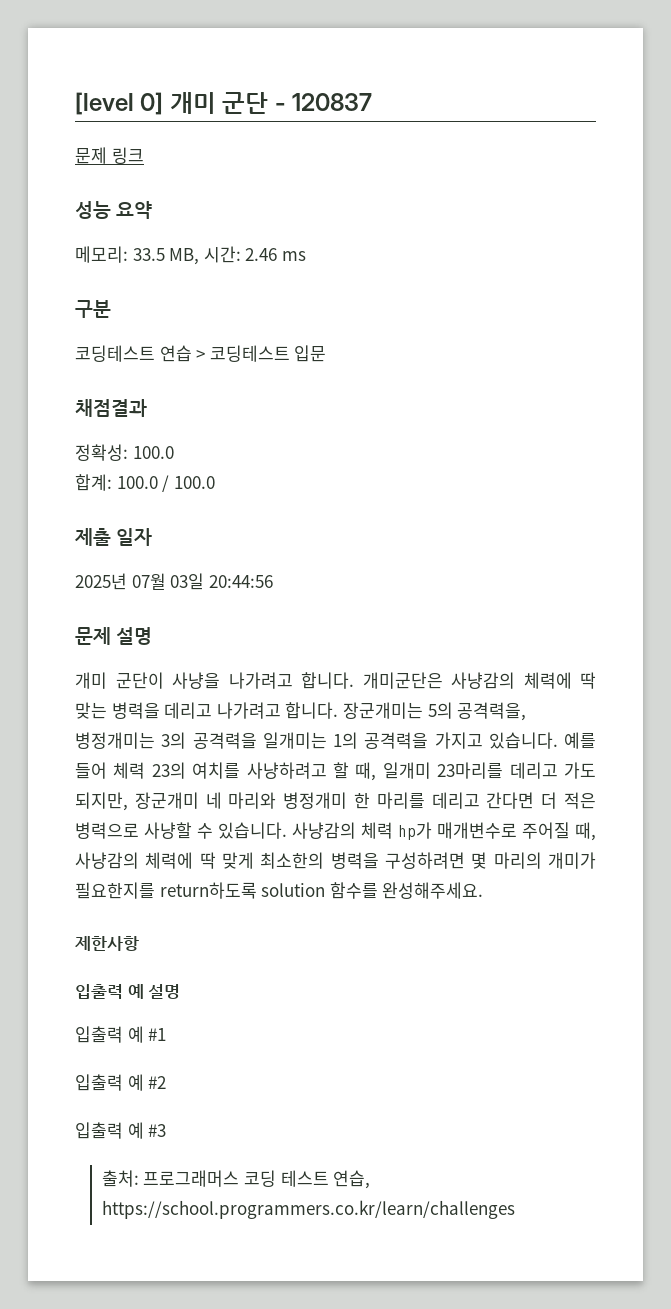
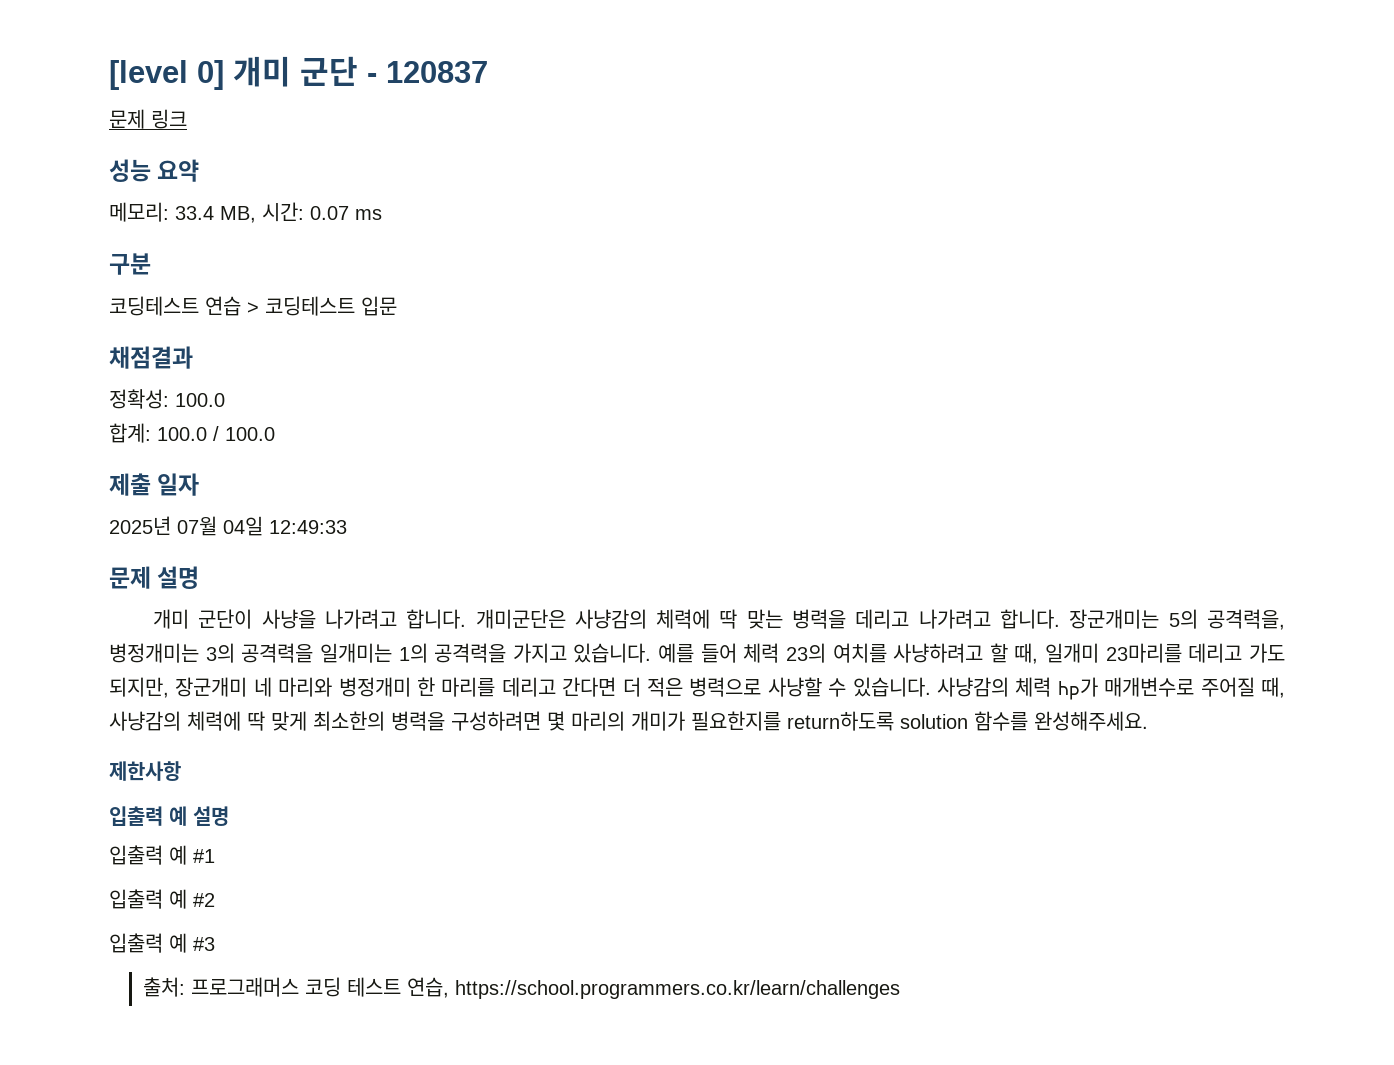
[132,248,165,261] 33.5 -> [175,206,214,220] 33.4
[245,248,278,261] 2.46 -> [310,206,349,220] 0.07
[170,573,273,590] 03일 20:44:56 -> [223,516,347,536] 04일 12:49:33

